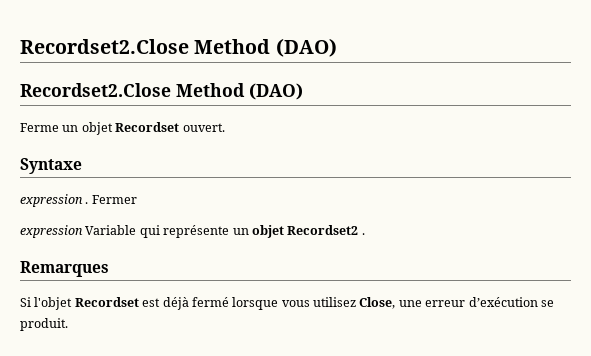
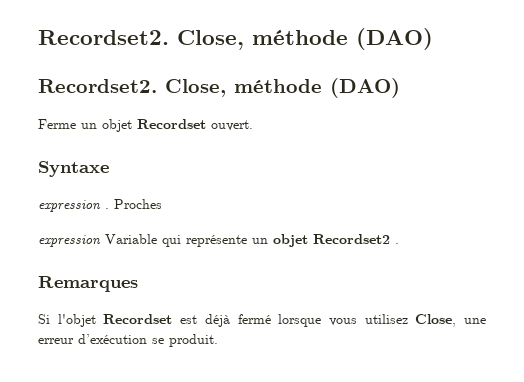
[20,38,337,57] [20,83,245,97] Recordset2.Close Method (DAO) // Recordset2.Close Method -> [38,28,433,50] [38,79,322,97] Recordset2. Close, méthode (DAO) // Recordset2. Close, méthode
[91,195,137,204] Fermer -> [114,199,162,209] Proches

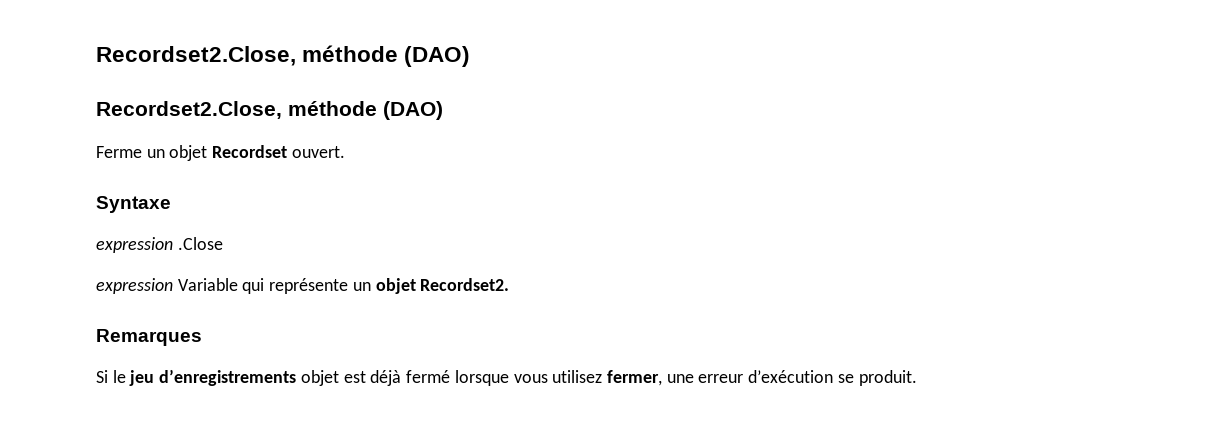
[38,28,433,50] [38,79,226,97] Recordset2. Close, méthode (DAO) // Recordset2. Close, -> [96,45,471,67] [96,101,282,119] Recordset2.Close, méthode (DAO) // Recordset2.Close,
[105,199,162,209] . Proches -> [177,237,223,250] .Close
[313,234,399,244] Recordset2 . -> [420,278,510,291] Recordset2.
[57,314,173,327] l'objet Recordset -> [112,369,339,386] le jeu d’enregistrements objet
[415,314,457,327] Close, -> [606,370,662,386] fermer,

